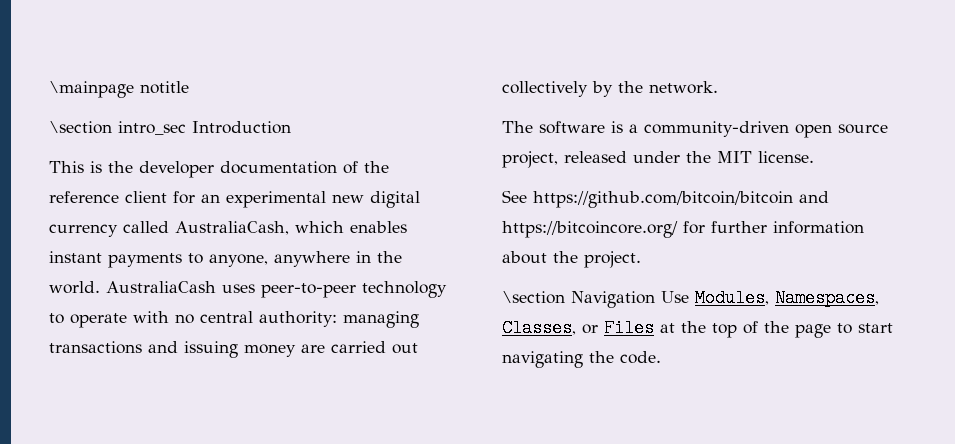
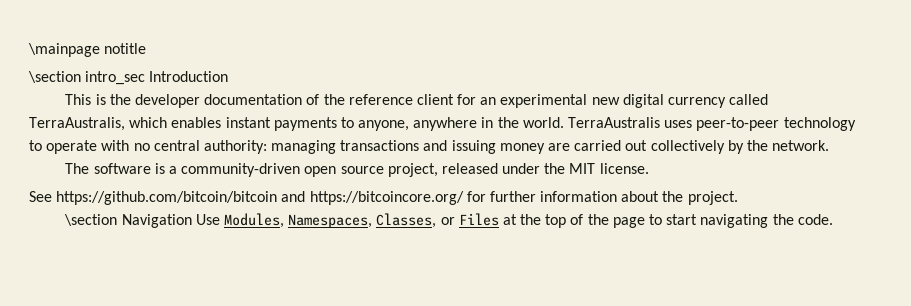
[175,221,289,235] AustraliaCash, -> [29,117,125,131] TerraAustralis,
[106,281,216,293] AustraliaCash -> [568,117,661,128] TerraAustralis

